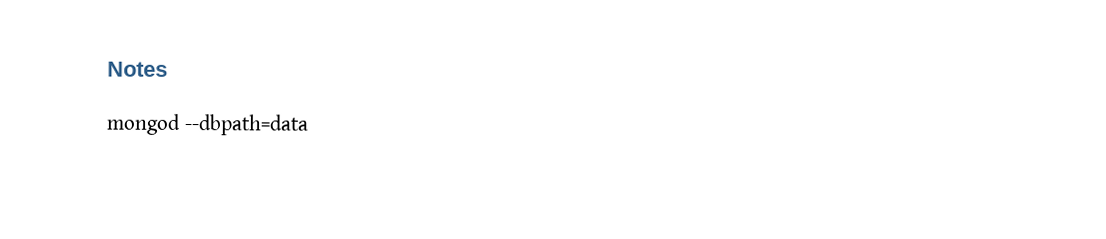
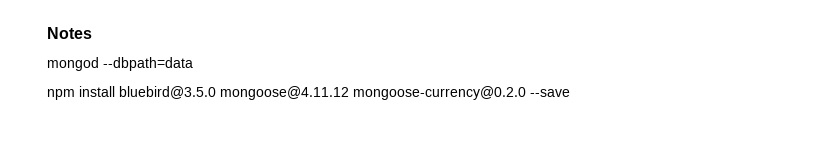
(309, 125) none -> [47,86,570,100] // npm install bluebird@3.5.0 mongoose@4.11.12 mongoose-currency@0.2.0 --save

